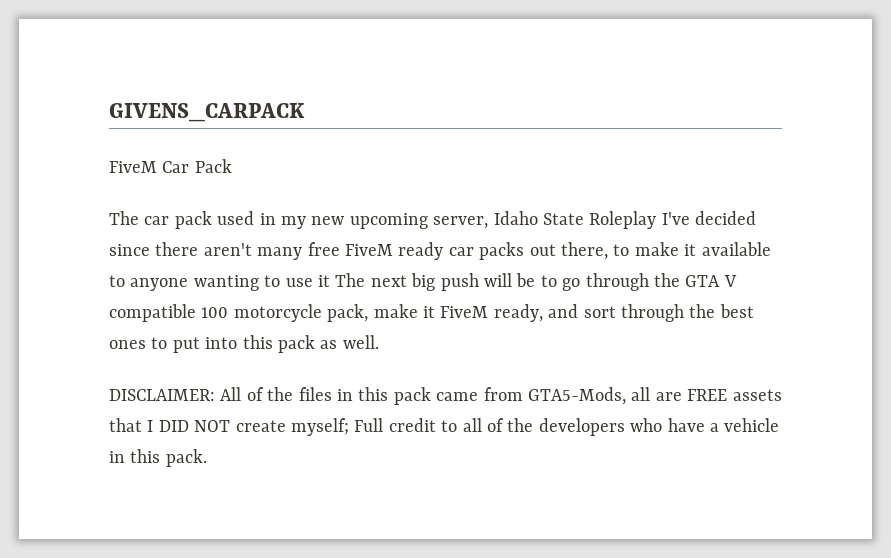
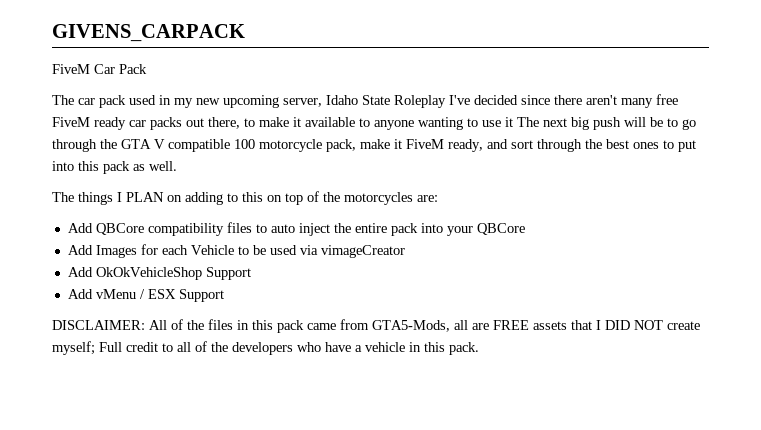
(379, 342) none -> [52,191,438,205] [67,222,525,236] [67,244,405,258] [67,267,251,280] [67,289,224,302] // The things I PLAN on adding to this on top of the motorcycles are: // Add QBCore compatibility files to auto inject the entire pack into your QBCore // Add Images for each Vehicle to be used via vimageCreator // Add OkOkVehicleShop Support // Add vMenu / ESX Support

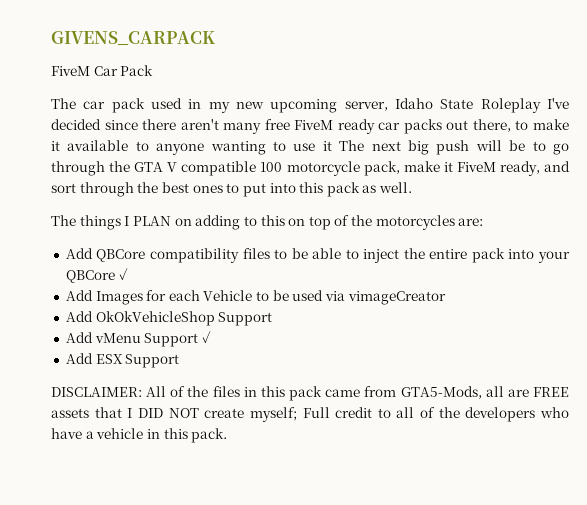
[270,224,295,233] auto -> [291,248,359,259] be able to
(525, 229) none -> [118,268,128,280] ✓
[139,289,145,299] / -> [144,331,211,347] [65,353,93,364] Support ✓ // Add

